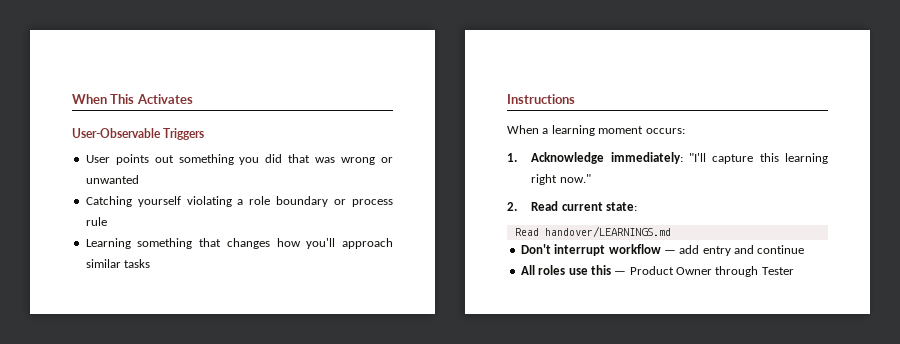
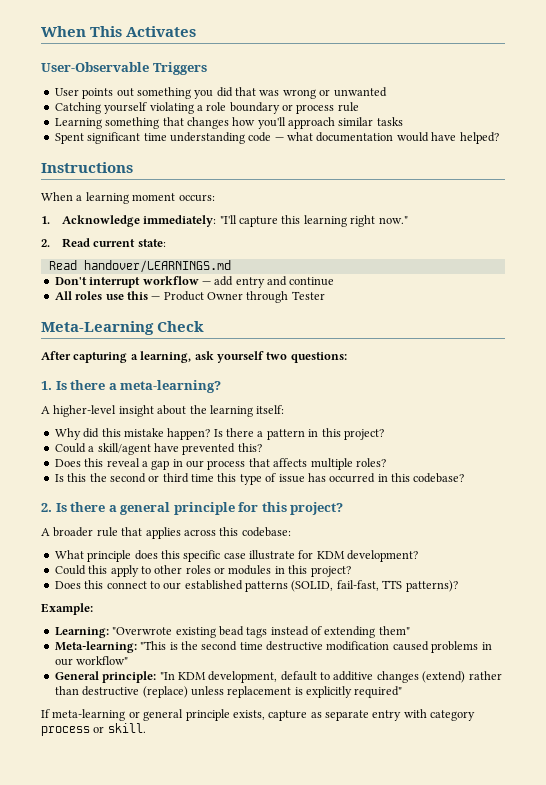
(151, 263) none -> [54,132,499,144] // Spent significant time understanding code — what documentation would have helped?
(794, 271) none -> [41,321,205,335] [41,351,347,363] [41,380,222,393] [41,405,285,417] [54,428,384,440] [54,443,262,455] [54,458,386,470] [54,473,465,485] [41,502,344,515] [41,527,291,539] [54,550,419,562] [54,565,351,577] [54,580,458,592] [41,603,93,615] [54,626,410,638] [54,641,492,653] [54,656,129,666] [54,671,502,683] [54,686,403,698] [41,709,476,721] [41,723,146,736] // Meta-Learning Check // After capturing a learning, ask yourself two questions: // 1. Is there a meta-learning? // A higher-level insight about the learning itself: // Why did this mistake happen? Is there a pattern in this project? // Could a skill/agent have prevented this? // Does this reveal a gap in our process that affects multiple roles? // Is this the second or third time this type of issue has occurred in this codebase? // 2. Is there a general principle for this project? // A broader rule that applies across this codebase: // What principle does this specific case illustrate for KDM development? // Could this apply to other roles or modules in this project? // Does this connect to our established patterns (SOLID, fail-fast, TTS patterns)? // Example: // Learning: "Overwrote existing bead tags instead of extending them" // Meta-learning: "This is the second time destructive modification caused problems in our workflow" // General principle: "In KDM development, default to additive changes (extend) rather than destructive (replace) unless replacement is explicitly required" // If meta-learning or general principle exists, capture as separate entry with category process or skill.

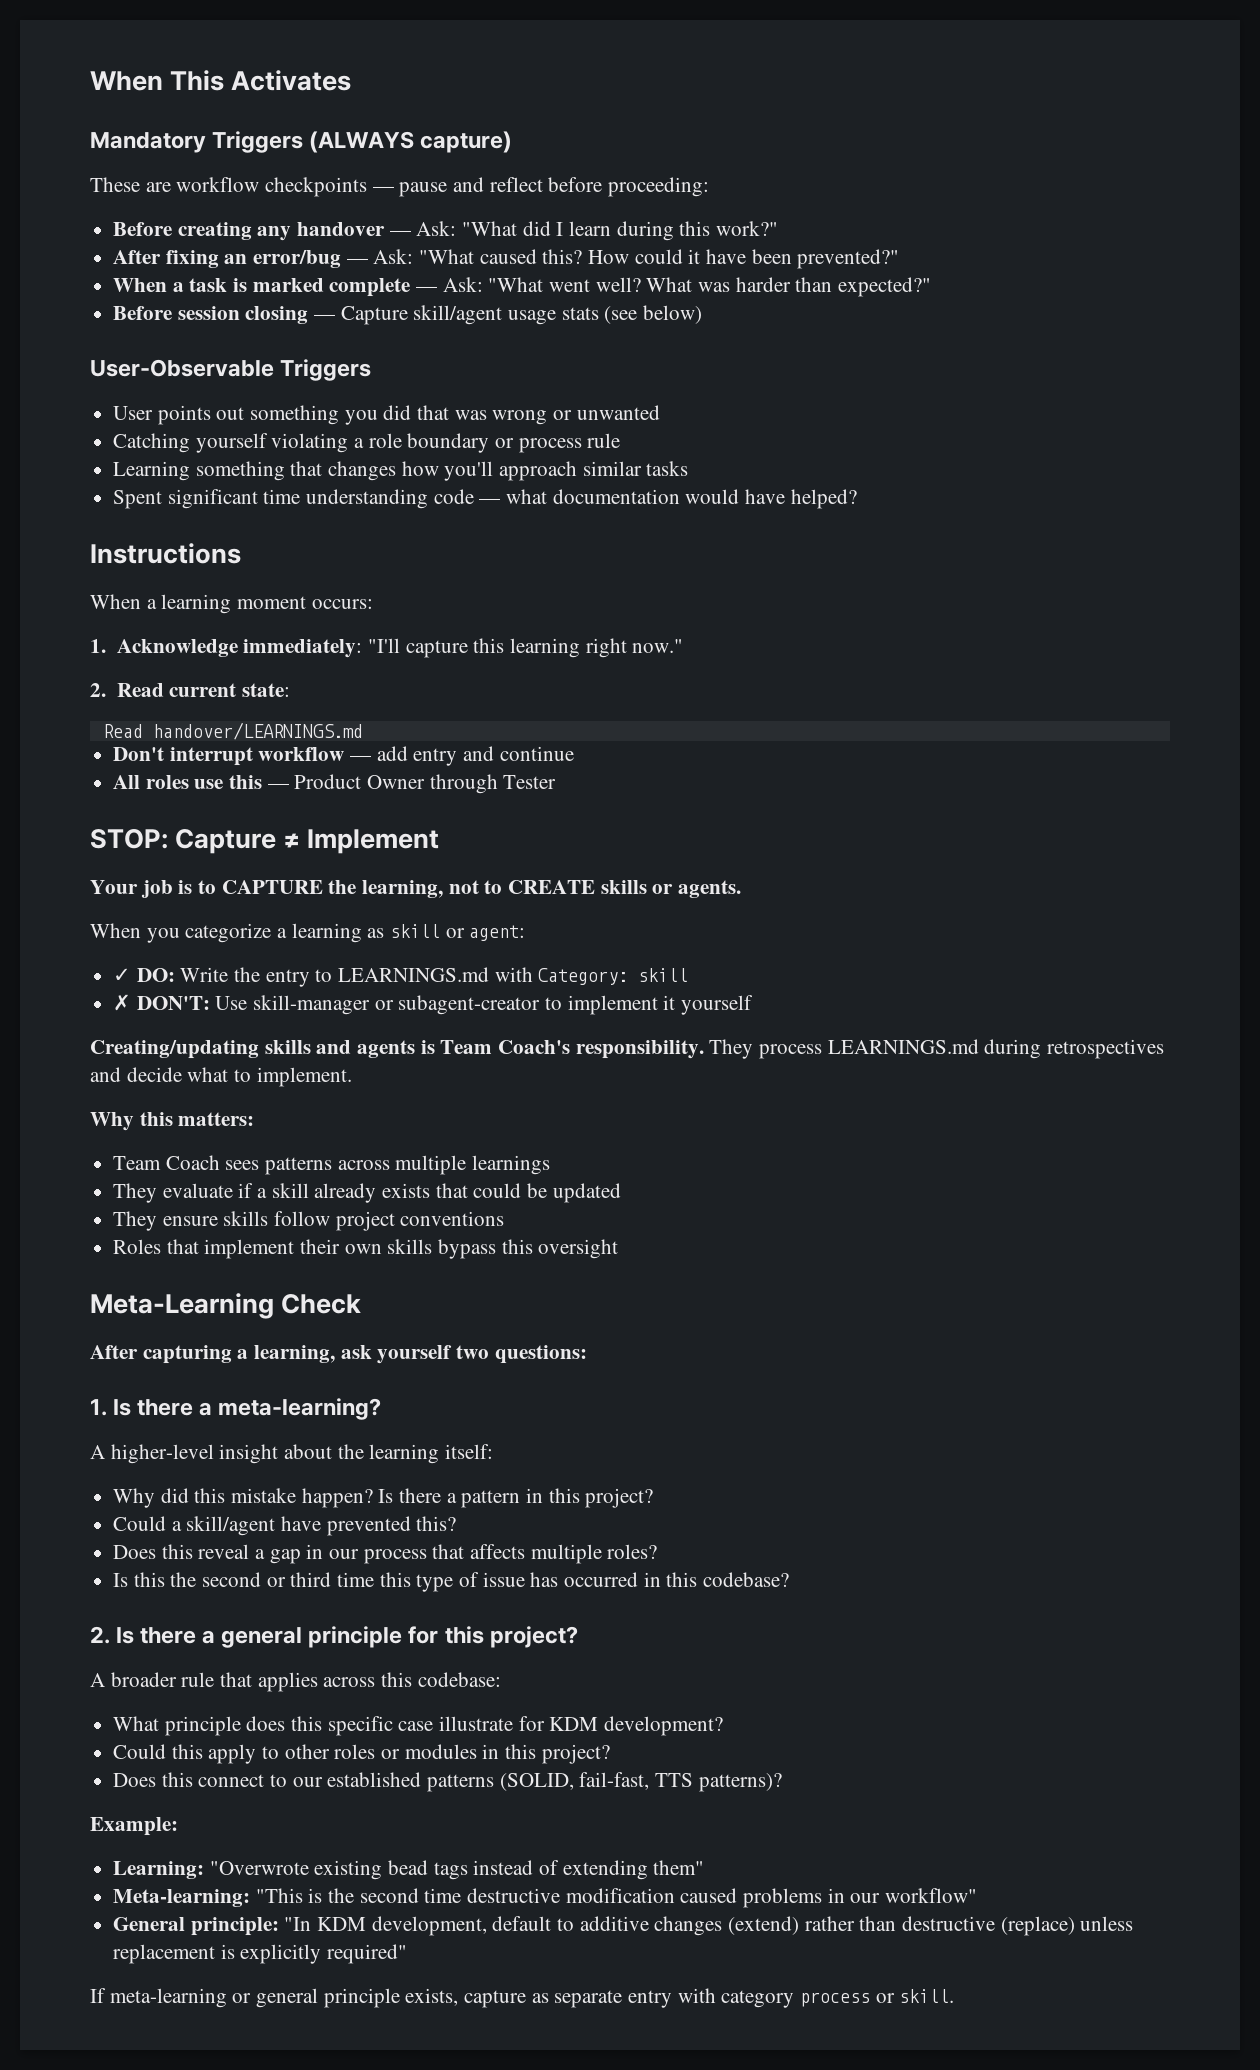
(197, 31) none -> [90,131,513,153] [90,177,710,197] [113,221,779,241] [113,249,900,269] [113,277,932,297] [113,305,703,325] // Mandatory Triggers (ALWAYS capture) // These are workflow checkpoints — pause and reflect before proceeding: // Before creating any handover — Ask: "What did I learn during this work?" // After fixing an error/bug — Ask: "What caused this? How could it have been prevented?" // When a task is marked complete — Ask: "What went well? What was harder than expected?" // Before session closing — Capture skill/agent usage stats (see below)
(325, 295) none -> [90,829,440,854] [90,880,742,898] [90,923,526,943] [113,967,689,987] [113,994,754,1015] [90,1039,1165,1059] [90,1067,352,1087] [90,1112,255,1131] [113,1155,551,1175] [113,1183,621,1203] [113,1211,505,1231] [113,1239,619,1259] // STOP: Capture ≠ Implement // Your job is to CAPTURE the learning, not to CREATE skills or agents. // When you categorize a learning as skill or agent: // ✓ DO: Write the entry to LEARNINGS.md with Category: skill // ✗ DON'T: Use skill-manager or subagent-creator to implement it yourself // Creating/updating skills and agents is Team Coach's responsibility. They process LEARNINGS.md during retrospectives and decide what to implement. // Why this matters: // Team Coach sees patterns across multiple learnings // They evaluate if a skill already exists that could be updated // They ensure skills follow project conventions // Roles that implement their own skills bypass this oversight

